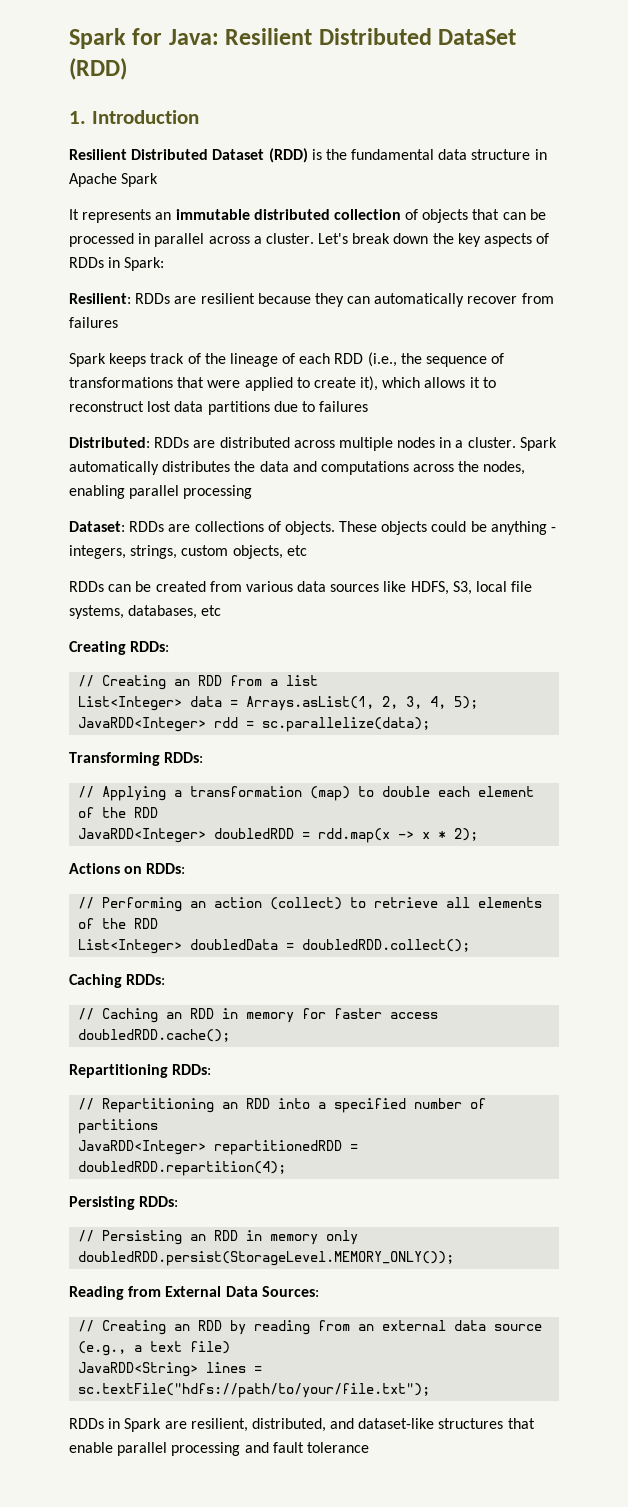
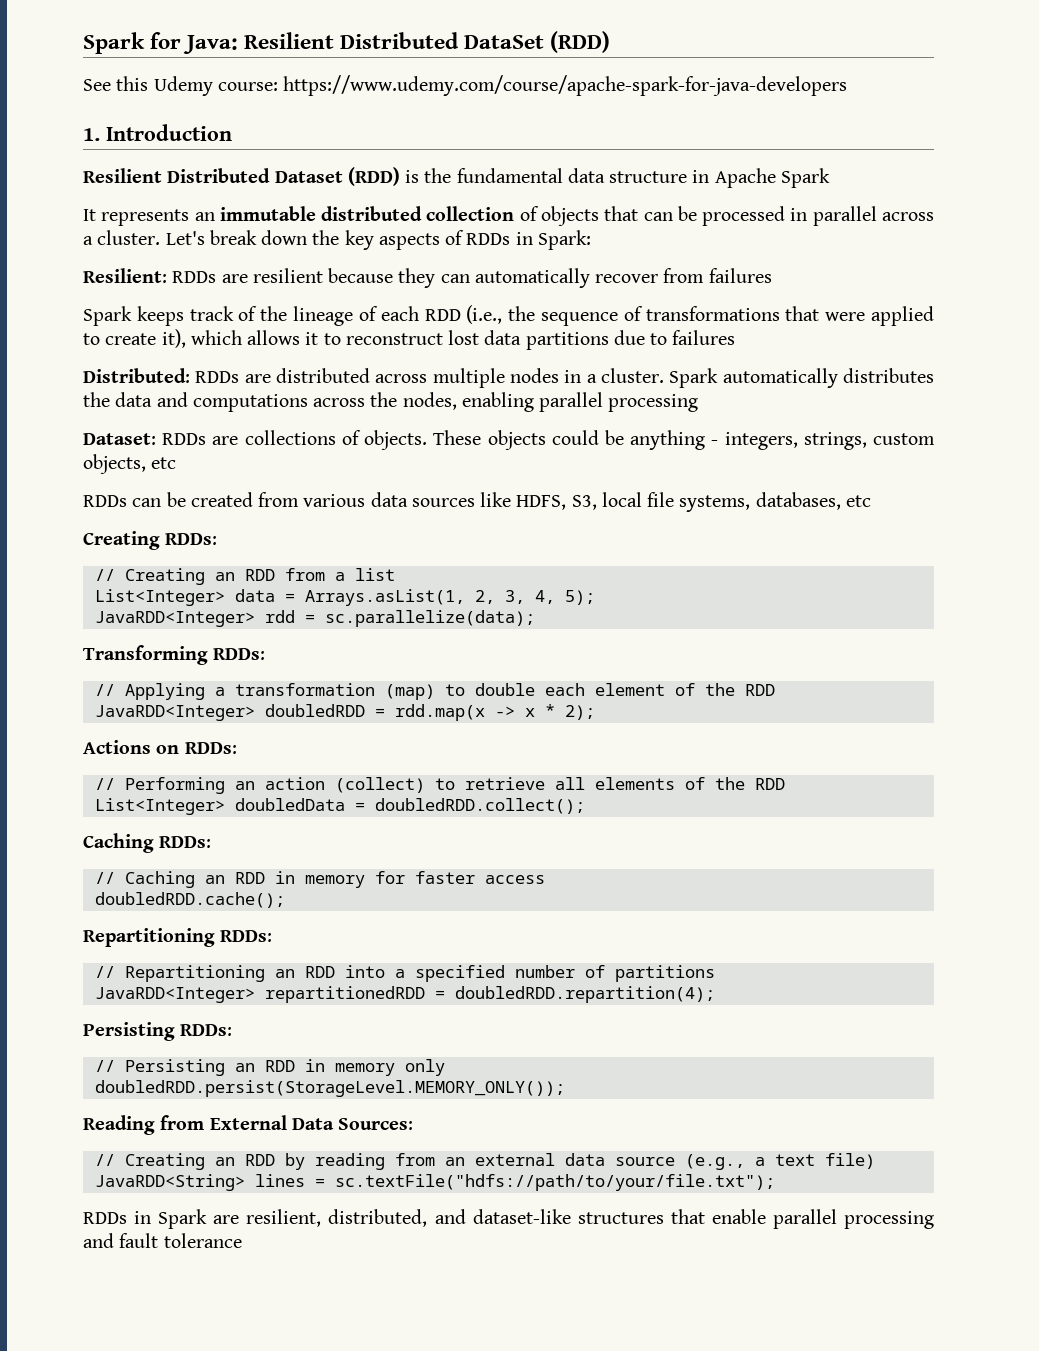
(127, 69) none -> [83,75,848,96] // See this Udemy course: https://www.udemy.com/course/apache-spark-for-java-developers

